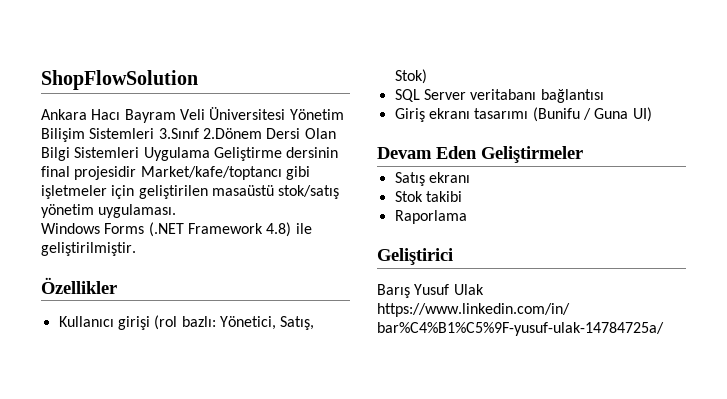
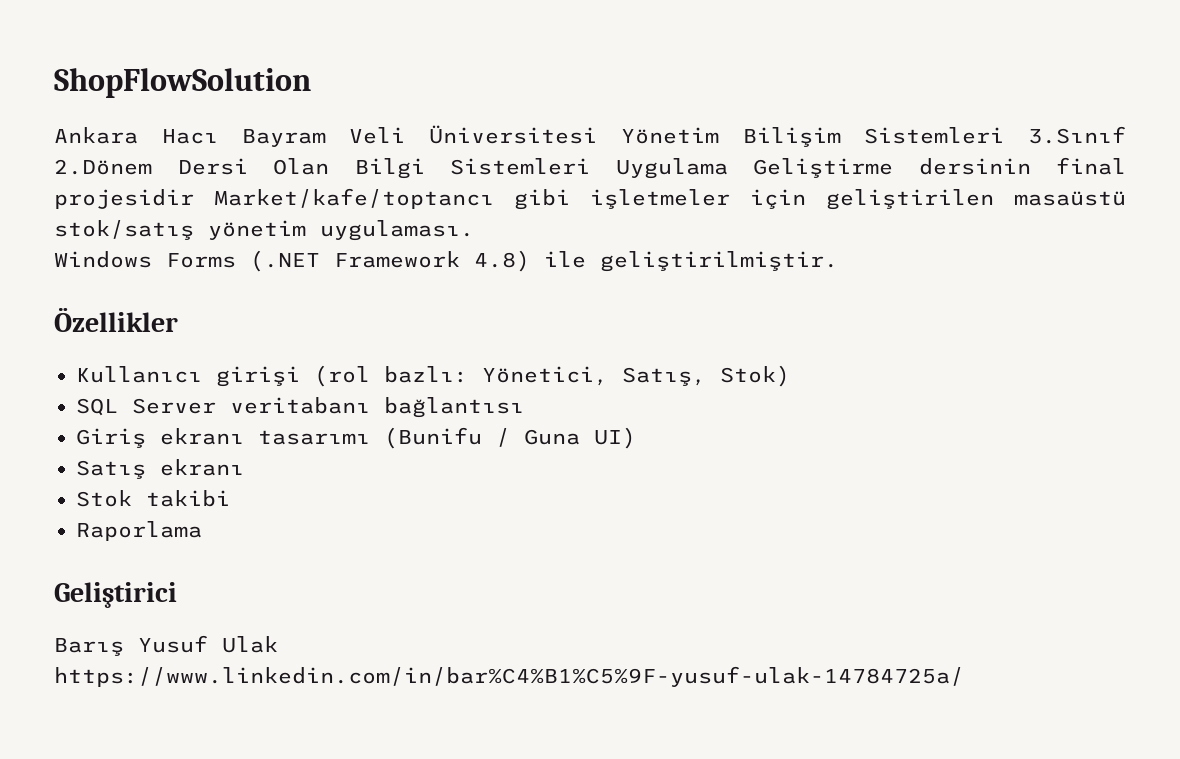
[377,146,583,163] // Devam Eden Geliştirmeler -> (636, 438) none

